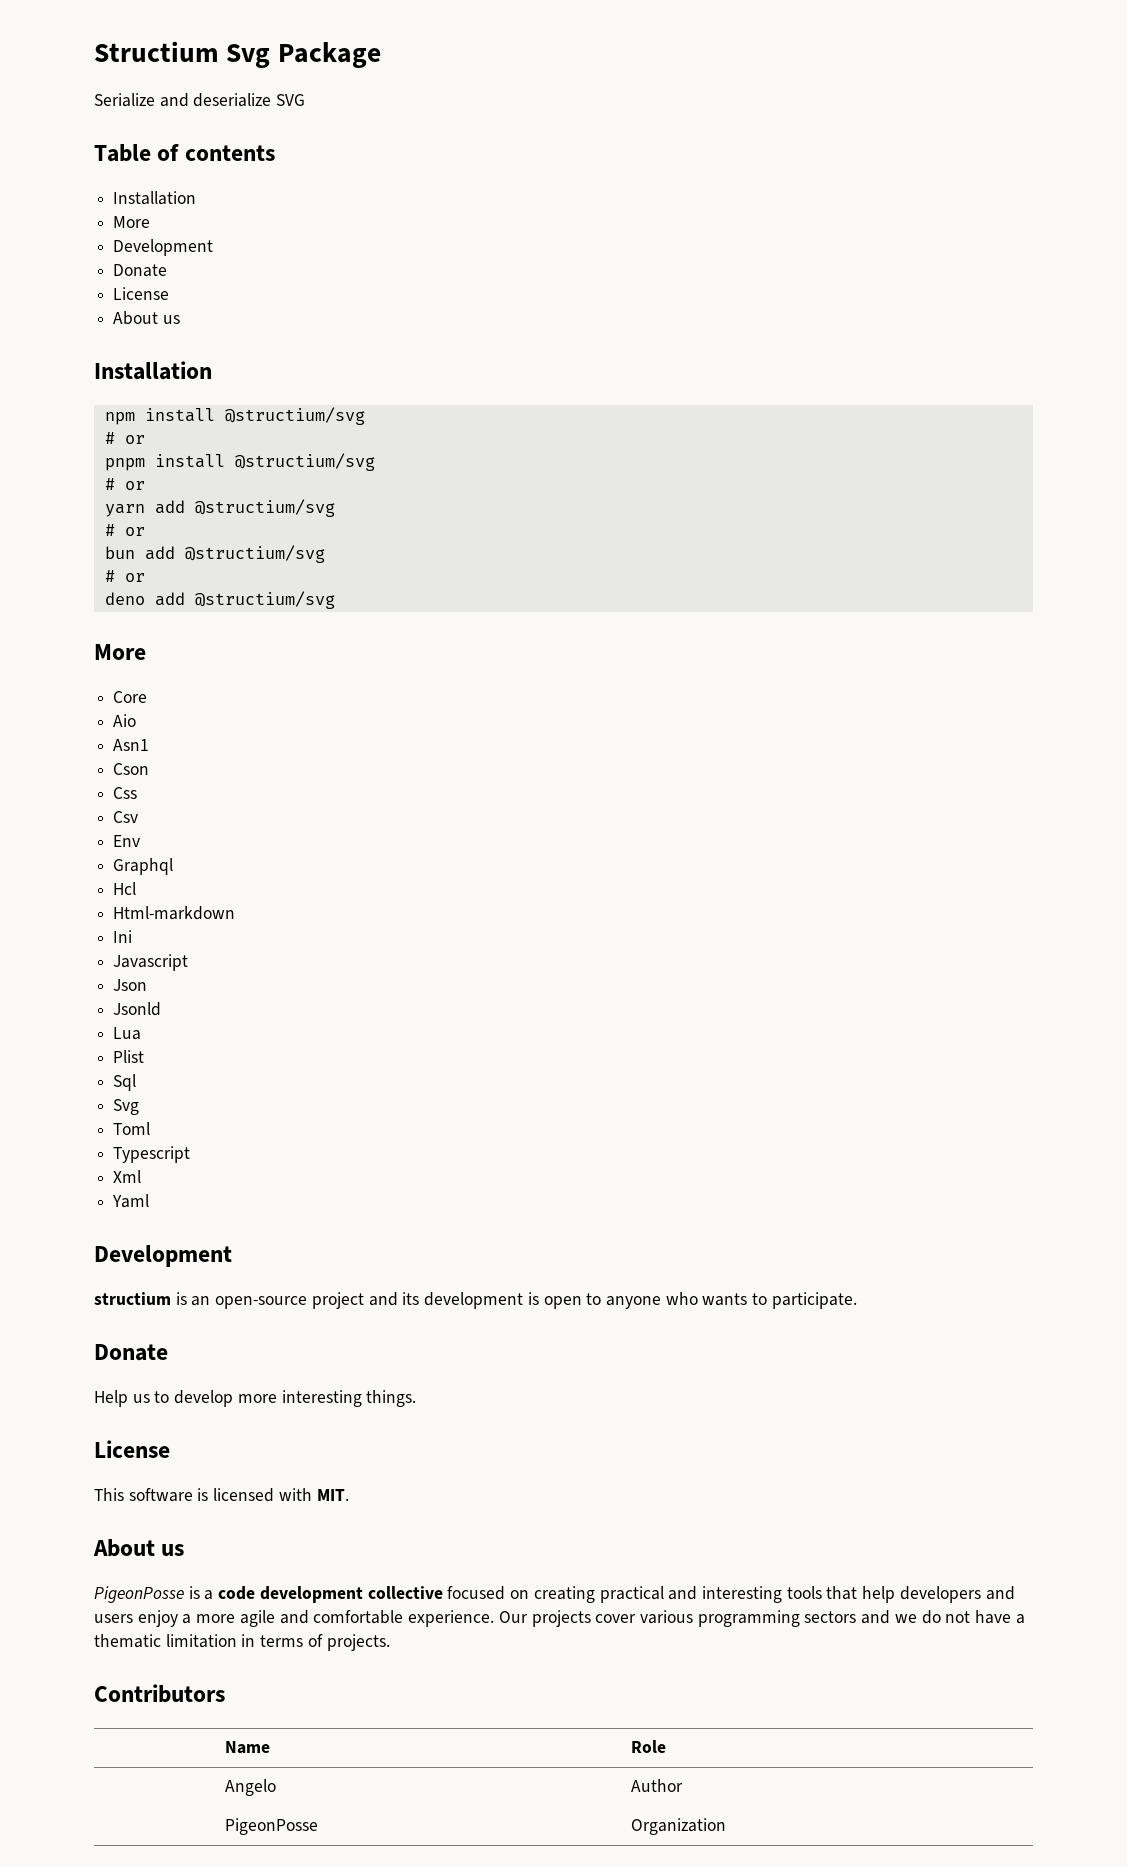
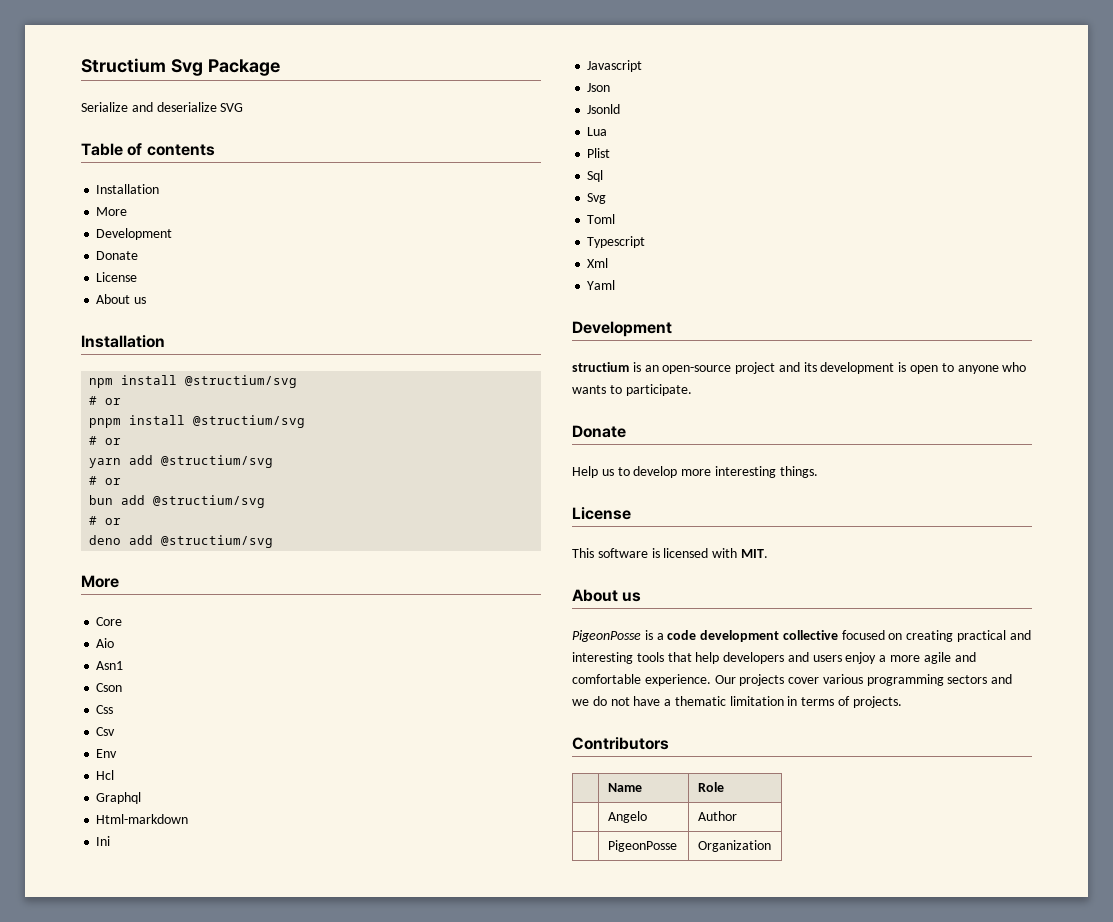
(141, 841) none -> [96,770,115,780] // Hcl
[113,882,137,895] // Hcl -> (142, 798) none

